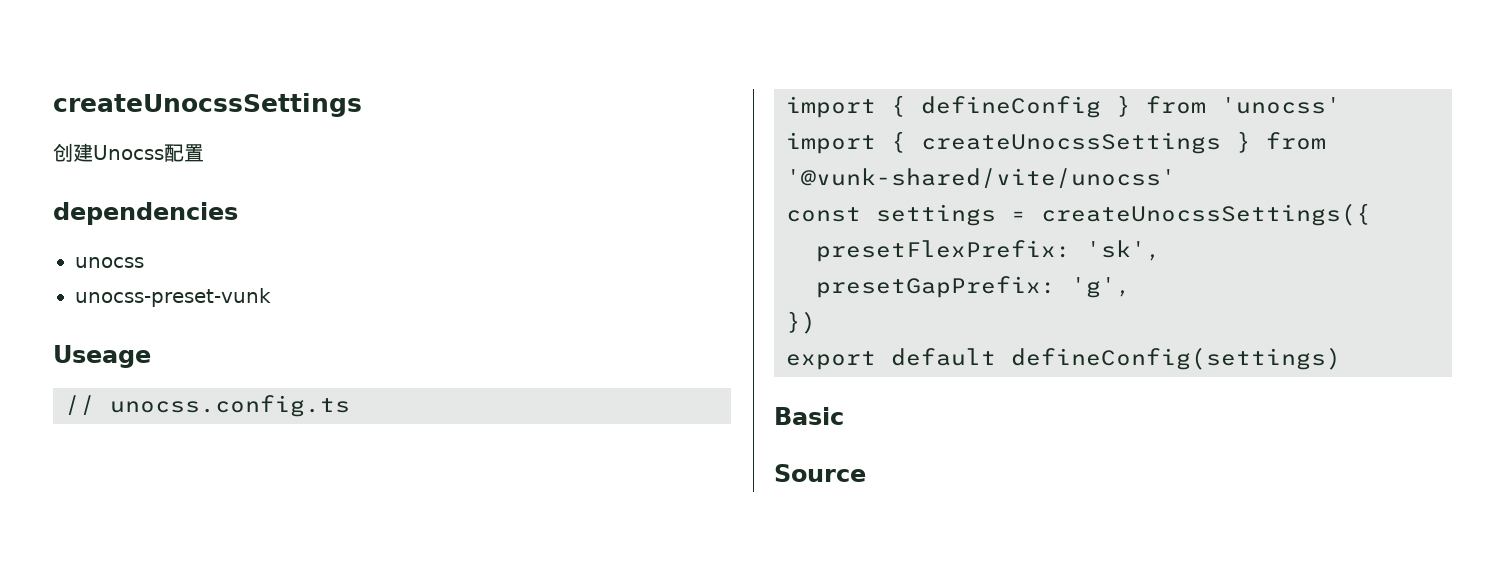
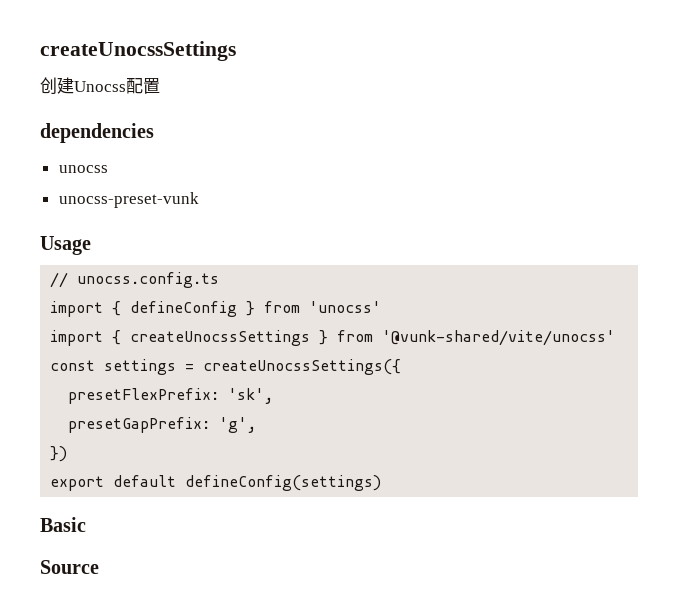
[53,345,151,368] Useage -> [40,236,91,255] Usage

